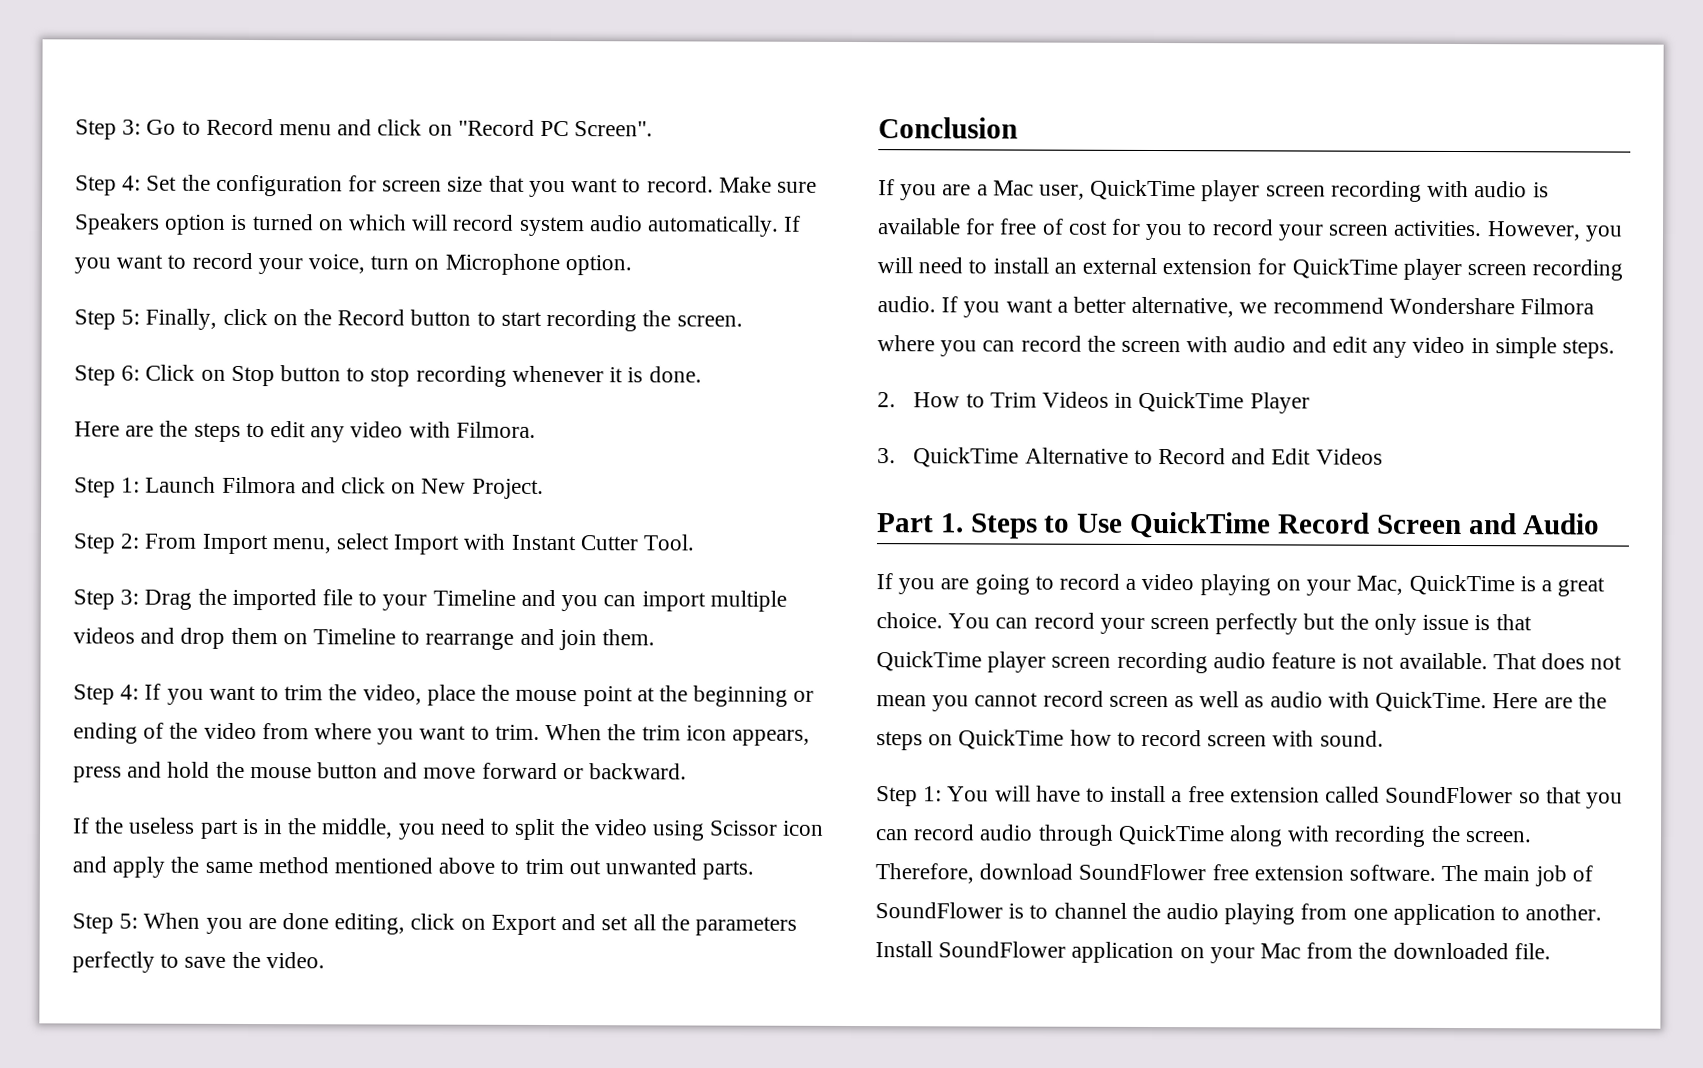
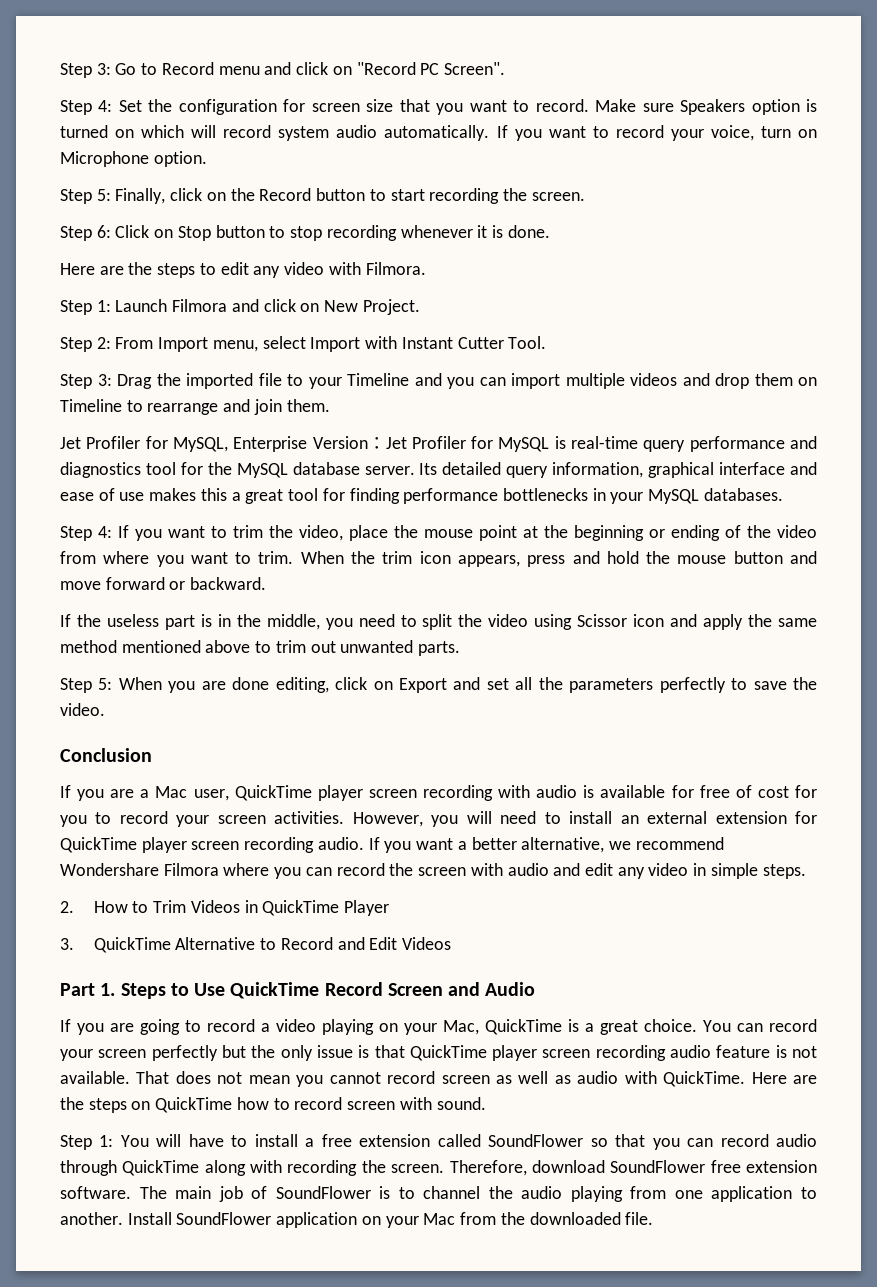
(656, 637) none -> [60,436,817,452] [60,462,817,478] [60,488,783,504] // Jet Profiler for MySQL, Enterprise Version：Jet Profiler for MySQL is real-time query performance and diagnostics tool for the MySQL database server. Its detailed query information, graphical interface and ease of use makes this a great tool for finding performance bottlenecks in your MySQL databases.

